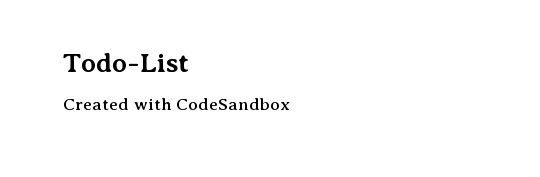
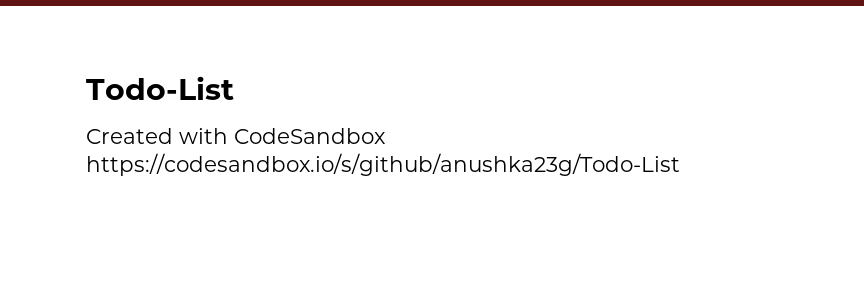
(291, 104) none -> [86,153,680,176] https://codesandbox.io/s/github/anushka23g/Todo-List

